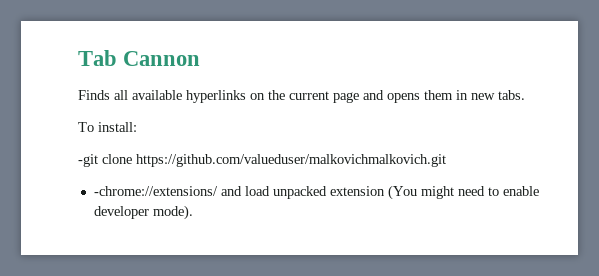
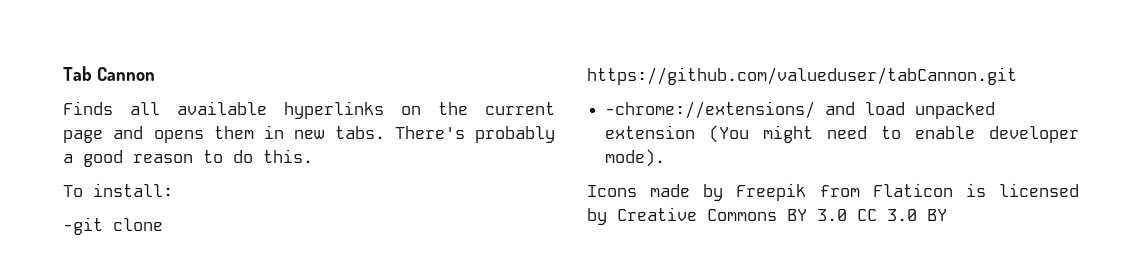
(525, 95) none -> [394,126,555,143] [63,149,313,167] There's probably a good reason to do this.
[136,154,446,167] https://github.com/valueduser/malkovichmalkovich.git -> [587,67,1017,85] https://github.com/valueduser/tabCannon.git
(193, 212) none -> [587,183,1079,201] [587,207,947,225] // Icons made by Freepik from Flaticon is licensed by Creative Commons BY 3.0 CC 3.0 BY

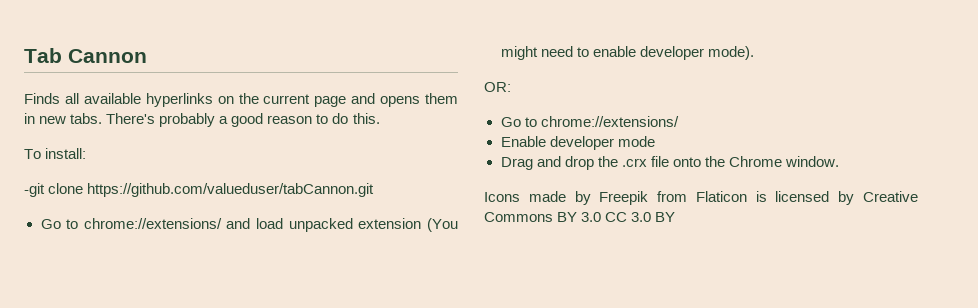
[605,101,816,119] -chrome://extensions/ -> [40,218,222,229] Go to chrome://extensions/
(666, 158) none -> [484,82,511,92] [500,116,679,127] [500,136,655,150] [500,156,839,170] // OR: // Go to chrome://extensions/ // Enable developer mode // Drag and drop the .crx file onto the Chrome window.

